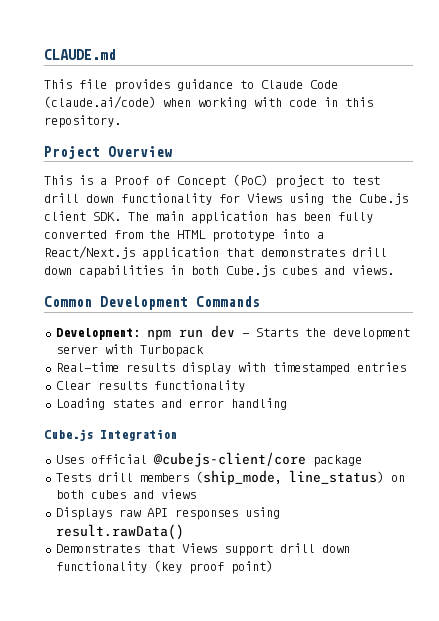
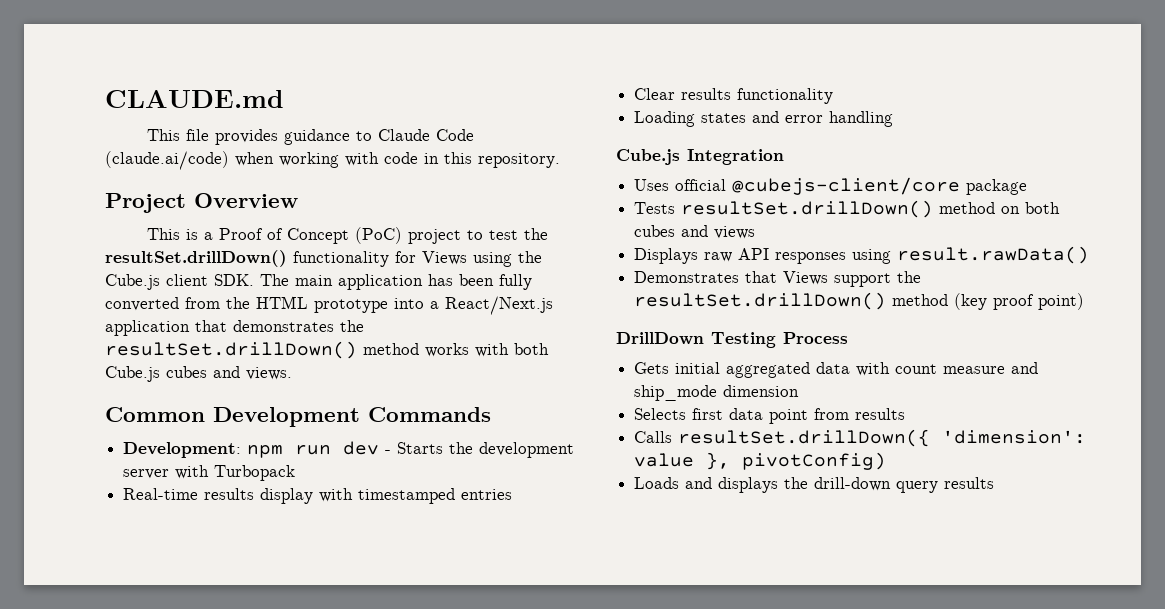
[44,193,114,203] drill down -> [524,228,549,240] [105,250,287,267] the resultSet.drillDown()
[352,247,387,257] [44,265,184,278] drill down capabilities in -> [340,320,364,332] [105,341,509,359] the resultSet.drillDown() method works with
[97,470,384,485] drill members (ship_mode, line_status) -> [681,200,996,218] resultSet.drillDown() method
[279,543,350,553] [55,561,147,573] drill down functionality -> [897,271,922,283] [634,292,949,310] the resultSet.drillDown() method
(273, 567) none -> [616,332,848,348] [634,362,1039,378] [634,385,800,401] [634,408,906,424] [634,429,1087,447] [634,452,887,470] [634,477,995,493] // DrillDown Testing Process // Gets initial aggregated data with count measure and ship_mode dimension // Selects first data point from results // Calls resultSet.drillDown({ 'dimension': value }, pivotConfig) // Loads and displays the drill-down query results

